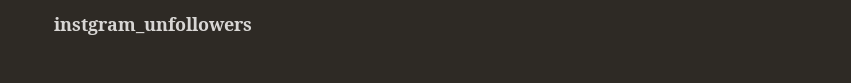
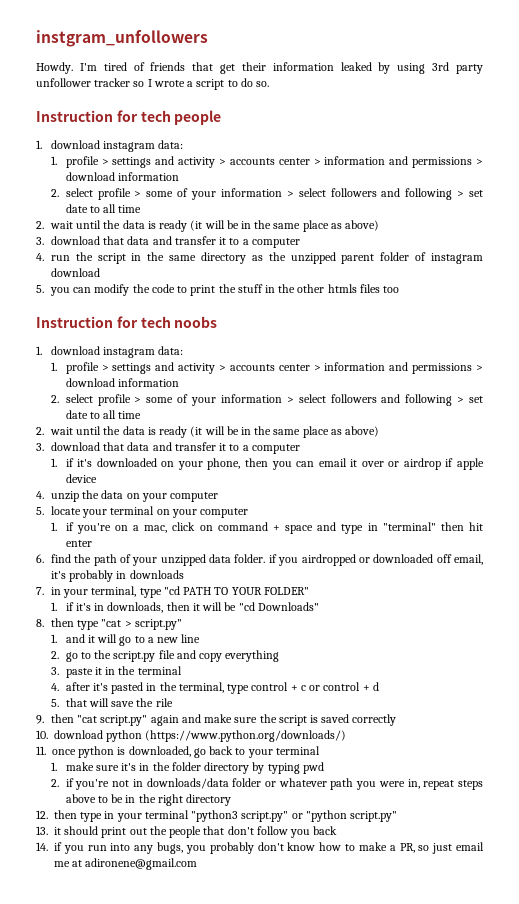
(252, 26) none -> [36,62,484,74] [36,78,270,90] [36,110,222,125] [36,140,184,152] [50,156,483,168] [65,172,179,181] [50,188,484,200] [65,204,142,213] [36,220,380,232] [36,236,300,248] [36,252,484,264] [50,268,100,277] [36,284,400,296] [36,316,218,328] [36,346,184,358] [50,362,483,374] [65,378,179,387] [50,394,484,406] [65,410,142,419] [36,426,380,438] [36,442,300,454] [50,458,485,470] [65,474,97,483] [36,490,219,502] [36,506,249,518] [50,522,484,534] [65,540,92,547] [36,554,483,566] [50,570,184,582] [36,586,309,598] [50,602,319,613] [36,618,182,630] [50,634,201,646] [50,650,280,662] [50,666,182,678] [50,682,379,694] [50,698,173,707] [36,714,397,726] [36,730,347,742] [36,746,320,758] [50,762,324,774] [50,778,483,790] [65,794,232,806] [36,810,398,822] [36,826,338,838] [36,842,484,854] [54,858,198,870] // Howdy. I'm tired of friends that get their information leaked by using 3rd party unfollower tracker so I wrote a script to do so. // Instruction for tech people // 1. download instagram data: // 1. profile > settings and activity > accounts center > information and permissions > download information // 2. select profile > some of your information > select followers and following > set date to all time // 2. wait until the data is ready (it will be in the same place as above) // 3. download that data and transfer it to a computer // 4. run the script in the same directory as the unzipped parent folder of instagram download // 5. you can modify the code to print the stuff in the other htmls files too // Instruction for tech noobs // 1. download instagram data: // 1. profile > settings and activity > accounts center > information and permissions > download information // 2. select profile > some of your information > select followers and following > set date to all time // 2. wait until the data is ready (it will be in the same place as above) // 3. download that data and transfer it to a computer // 1. if it's downloaded on your phone, then you can email it over or airdrop if apple device // 4. unzip the data on your computer // 5. locate your terminal on your computer // 1. if you're on a mac, click on command + space and type in "terminal" then hit enter // 6. find the path of your unzipped data folder. if you airdropped or downloaded off email, it's probably in downloads // 7. in your terminal, type "cd PATH TO YOUR FOLDER" // 1. if it's in downloads, then it will be "cd Downloads" // 8. then type "cat > script.py" // 1. and it will go to a new line // 2. go to the script.py file and copy everything // 3. paste it in the terminal // 4. after it's pasted in the terminal, type control + c or control + d // 5. that will save the rile // 9. then "cat script.py" again and make sure the script is saved correctly // 10. download python (https://www.python.org/downloads/) // 11. once python is downloaded, go back to your terminal // 1. make sure it's in the folder directory by typing pwd // 2. if you're not in downloads/data folder or whatever path you were in, repeat steps above to be in the right directory // 12. then type in your terminal "python3 script.py" or "python script.py" // 13. it should print out the people that don't follow you back // 14. if you run into any bugs, you probably don't know how to make a PR, so just email me at adironene@gmail.com

